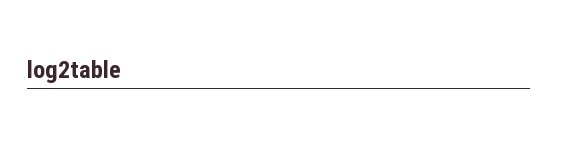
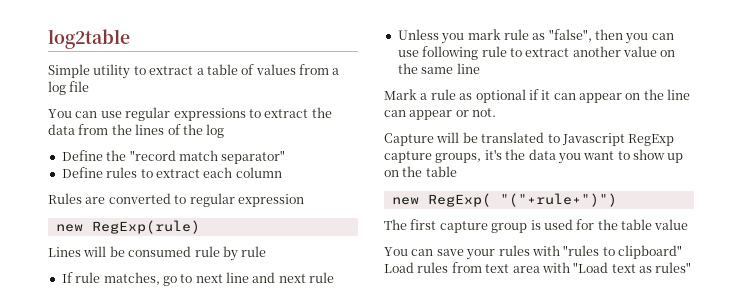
(121, 71) none -> [48,64,340,79] [48,81,90,95] [48,107,332,121] [48,124,225,138] [61,150,286,164] [61,167,282,178] [48,193,304,207] [55,220,200,234] [48,246,267,261] [61,272,335,286] [397,29,674,44] [397,46,676,60] [397,63,480,74] [384,89,691,103] [384,108,497,120] [384,132,675,146] [384,149,684,164] [384,166,457,177] [391,193,617,207] [384,219,689,233] [384,245,682,260] [384,262,692,273] // Simple utility to extract a table of values from a log file // You can use regular expressions to extract the data from the lines of the log // Define the "record match separator" // Define rules to extract each column // Rules are converted to regular expression // new RegExp(rule) // Lines will be consumed rule by rule // If rule matches, go to next line and next rule // Unless you mark rule as "false", then you can use following rule to extract another value on the same line // Mark a rule as optional if it can appear on the line can appear or not. // Capture will be translated to Javascript RegExp capture groups, it's the data you want to show up on the table // new RegExp( "("+rule+")") // The first capture group is used for the table value // You can save your rules with "rules to clipboard" Load rules from text area with "Load text as rules"

